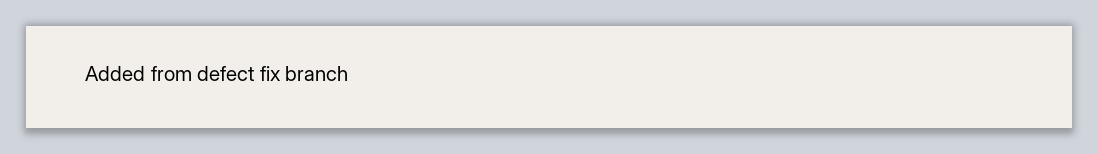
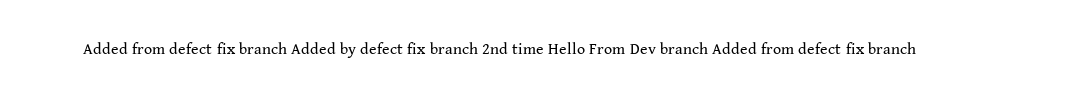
[85,66,349,81] Added from defect fix branch -> [83,42,916,58] Added from defect fix branch Added by defect fix branch 2nd time Hello From Dev branch Added from defect fix branch

